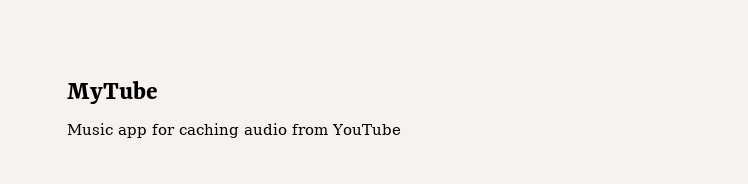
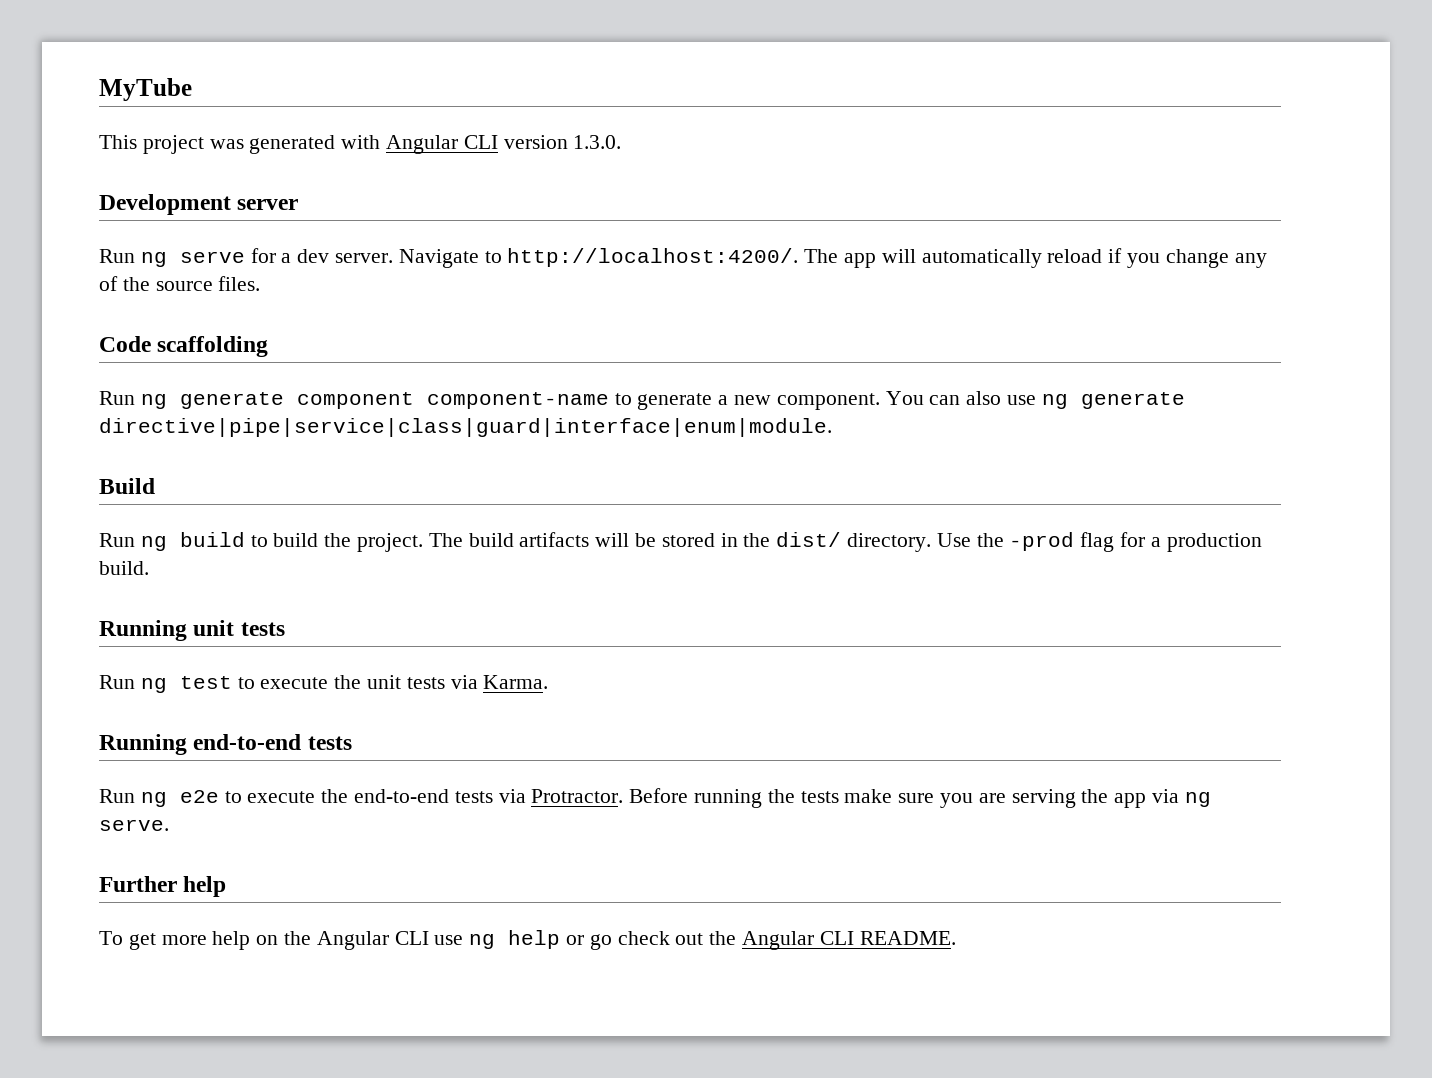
[67,123,401,138] Music app for caching audio from YouTube -> [99,135,622,154] [99,194,299,215] [99,248,1267,268] [99,276,261,291] [99,336,269,357] [99,391,1185,410] [99,418,832,437] [99,478,155,494] [99,532,1262,552] [99,561,149,575] [99,620,285,641] [99,675,549,693] [99,734,352,755] [99,788,1211,808] [99,819,169,831] [99,876,227,897] [99,930,956,950] This project was generated with Angular CLI version 1.3.0. // Development server // Run ng serve for a dev server. Navigate to http://localhost:4200/. The app will automatically reload if you change any of the source files. // Code scaffolding // Run ng generate component component-name to generate a new component. You can also use ng generate directive|pipe|service|class|guard|interface|enum|module. // Build // Run ng build to build the project. The build artifacts will be stored in the dist/ directory. Use the -prod flag for a production build. // Running unit tests // Run ng test to execute the unit tests via Karma. // Running end-to-end tests // Run ng e2e to execute the end-to-end tests via Protractor. Before running the tests make sure you are serving the app via ng serve. // Further help // To get more help on the Angular CLI use ng help or go check out the Angular CLI README.

